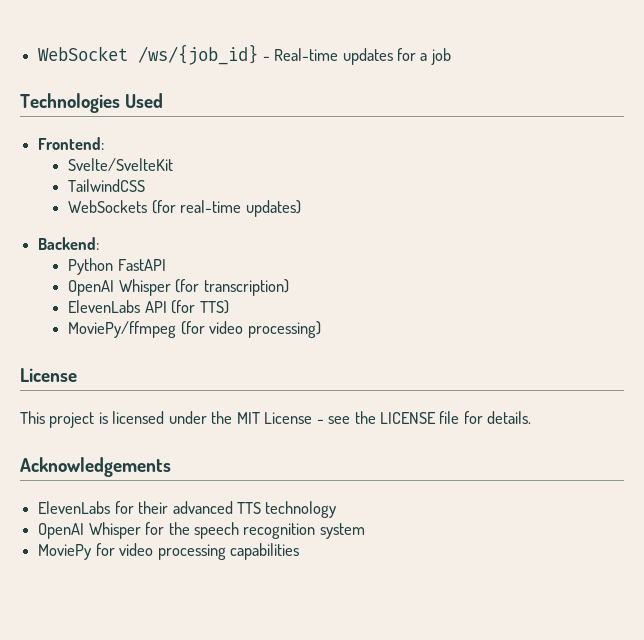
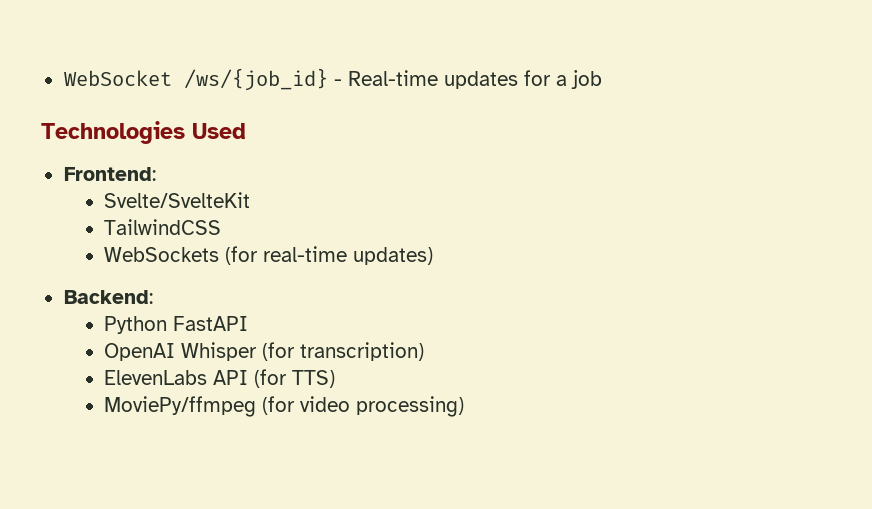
[20,368,77,382] [20,411,532,428] [20,457,171,477] [38,501,337,518] [38,522,365,539] [38,543,299,560] // License // This project is licensed under the MIT License - see the LICENSE file for details. // Acknowledgements // ElevenLabs for their advanced TTS technology // OpenAI Whisper for the speech recognition system // MoviePy for video processing capabilities -> (465, 406) none

